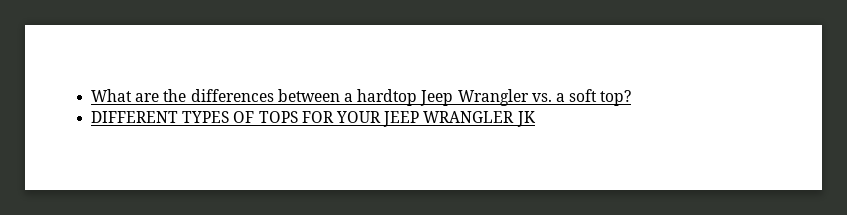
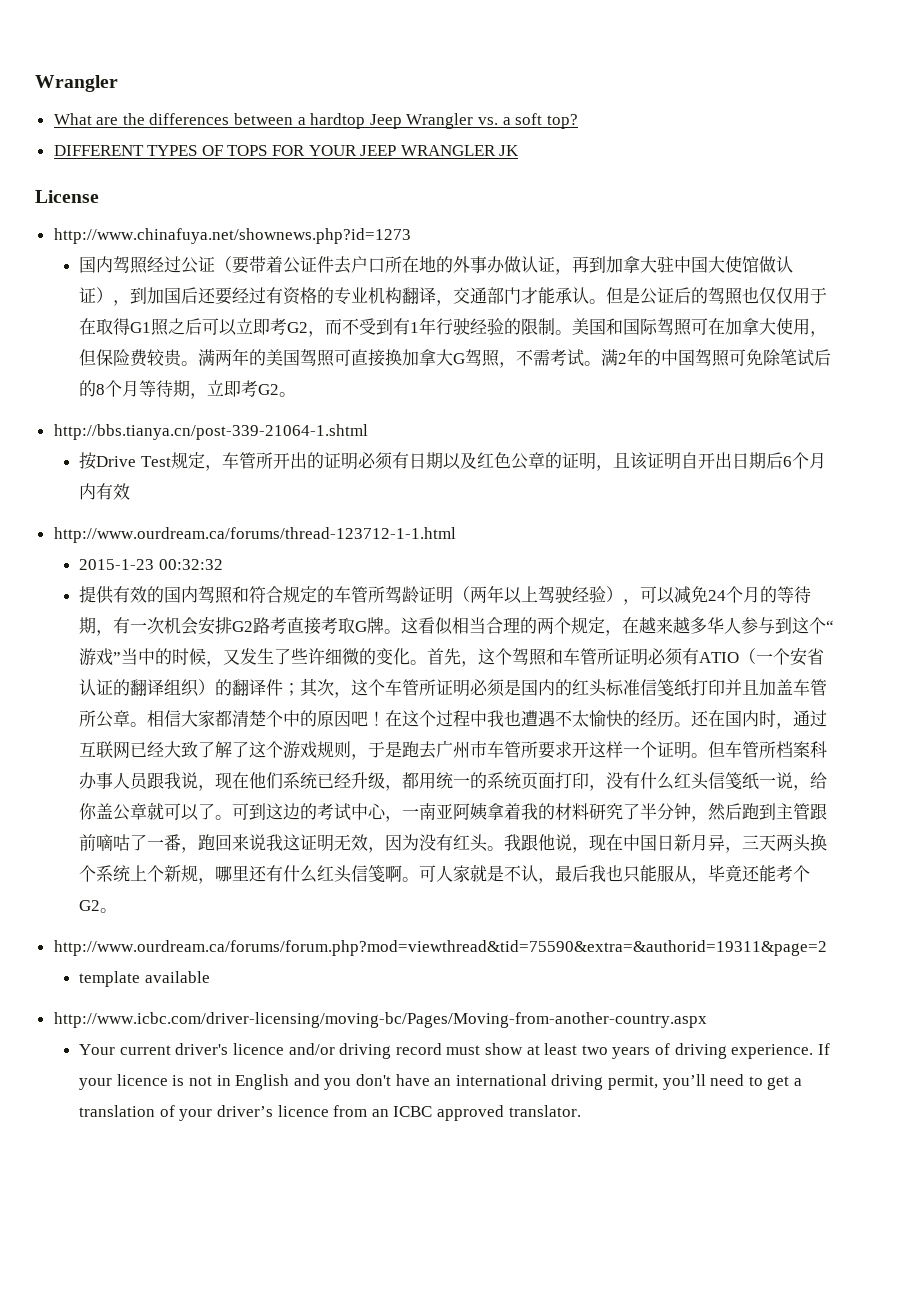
(91, 95) none -> [35,75,118,92] Wrangler //
(536, 119) none -> [35,190,99,203] [53,228,411,244] [79,256,794,275] [79,287,828,306] [79,317,828,337] [79,348,832,368] [79,380,297,399] [53,424,368,440] [79,452,826,471] [79,483,131,500] [53,527,456,543] [79,559,223,570] [79,585,812,605] [79,617,835,636] [79,648,825,667] [79,678,828,698] [79,710,828,729] [79,740,828,760] [79,772,828,791] [79,802,828,822] [79,834,828,853] [79,864,811,884] [79,900,118,913] [53,940,827,956] [79,971,210,987] [53,1012,707,1028] [79,1043,830,1059] [79,1074,802,1090] [79,1105,581,1121] // License // http://www.chinafuya.net/shownews.php?id=1273 // 国内驾照经过公证（要带着公证件去户口所在地的外事办做认证，再到加拿大驻中国大使馆做认证），到加国后还要经过有资格的专业机构翻译，交通部门才能承认。但是公证后的驾照也仅仅用于在取得G1照之后可以立即考G2，而不受到有1年行驶经验的限制。美国和国际驾照可在加拿大使用，但保险费较贵。满两年的美国驾照可直接换加拿大G驾照，不需考试。满2年的中国驾照可免除笔试后的8个月等待期，立即考G2。 // http://bbs.tianya.cn/post-339-21064-1.shtml // 按Drive Test规定，车管所开出的证明必须有日期以及红色公章的证明，且该证明自开出日期后6个月内有效 // http://www.ourdream.ca/forums/thread-123712-1-1.html // 2015-1-23 00:32:32 // 提供有效的国内驾照和符合规定的车管所驾龄证明（两年以上驾驶经验），可以减免24个月的等待期，有一次机会安排G2路考直接考取G牌。这看似相当合理的两个规定，在越来越多华人参与到这个“游戏”当中的时候，又发生了些许细微的变化。首先，这个驾照和车管所证明必须有ATIO（一个安省认证的翻译组织）的翻译件；其次，这个车管所证明必须是国内的红头标准信笺纸打印并且加盖车管所公章。相信大家都清楚个中的原因吧！在这个过程中我也遭遇不太愉快的经历。还在国内时，通过互联网已经大致了解了这个游戏规则，于是跑去广州市车管所要求开这样一个证明。但车管所档案科办事人员跟我说，现在他们系统已经升级，都用统一的系统页面打印，没有什么红头信笺纸一说，给你盖公章就可以了。可到这边的考试中心，一南亚阿姨拿着我的材料研究了半分钟，然后跑到主管跟前嘀咕了一番，跑回来说我这证明无效，因为没有红头。我跟他说，现在中国日新月异，三天两头换个系统上个新规，哪里还有什么红头信笺啊。可人家就是不认，最后我也只能服从，毕竟还能考个G2。 // http://www.ourdream.ca/forums/forum.php?mod=viewthread&tid=75590&extra=&authorid=19311&page=2 // template available // http://www.icbc.com/driver-licensing/moving-bc/Pages/Moving-from-another-country.aspx // Your current driver's licence and/or driving record must show at least two years of driving experience. If your licence is not in English and you don't have an international driving permit, you’ll need to get a translation of your driver’s licence from an ICBC approved translator.

